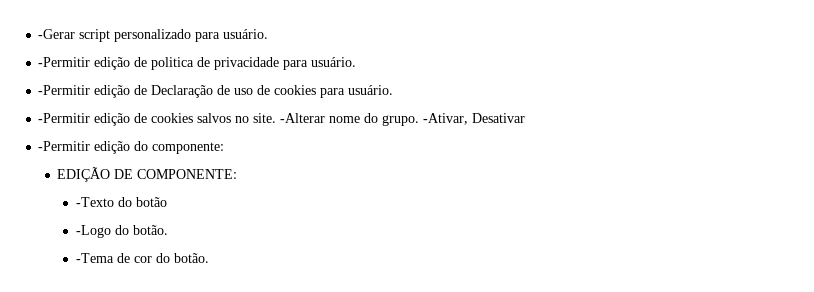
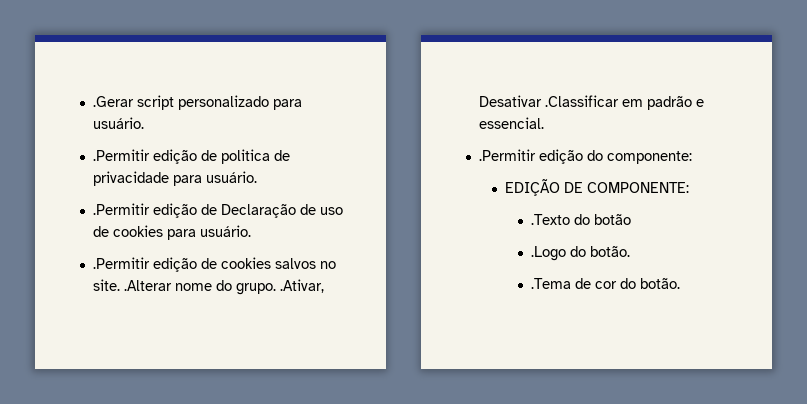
[38,29,76,39] -Gerar -> [92,96,134,107] .Gerar
[38,57,91,67] -Permitir -> [92,149,150,161] .Permitir
[38,85,91,95] -Permitir -> [92,203,150,215] .Permitir
[38,113,91,123] -Permitir -> [92,257,150,269] .Permitir
[280,113,326,123] -Alterar -> [123,280,172,291] .Alterar
[423,113,469,125] -Ativar, -> [279,279,324,293] .Ativar,
[38,141,91,151] // -Permitir -> [544,95,704,110] [478,117,544,129] [478,149,536,161] .Classificar em padrão e essencial. // .Permitir
[75,197,114,207] -Texto -> [531,214,571,225] .Texto
[75,225,111,238] -Logo -> [531,246,567,261] .Logo
[75,253,114,263] -Tema -> [531,278,572,289] .Tema

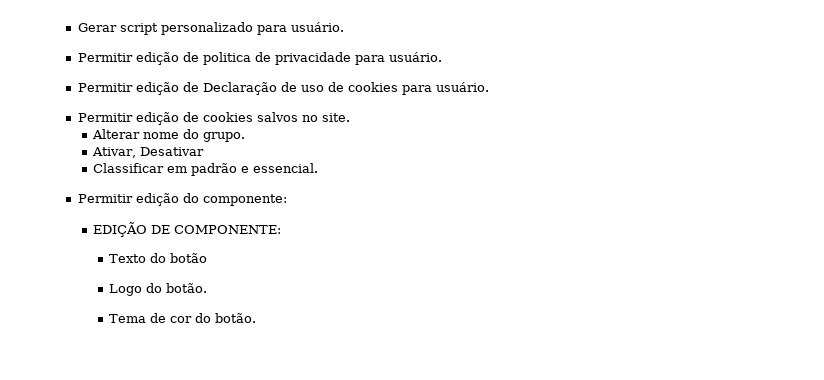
[92,96,134,107] .Gerar -> [77,23,117,32] Gerar
[92,149,150,161] .Permitir -> [77,53,133,62] Permitir
[92,203,150,215] .Permitir -> [77,83,133,92] Permitir
[92,257,150,269] .Permitir -> [77,113,133,122] Permitir
[123,280,172,291] .Alterar -> [92,129,141,139] // Alterar
[279,279,324,293] .Ativar, -> [92,147,137,158] // Ativar,
[544,95,619,107] .Classificar -> [93,163,165,173] // Classificar
[478,149,536,161] .Permitir -> [77,194,133,203] Permitir
[531,214,571,225] .Texto -> [109,254,147,263] Texto
[531,246,567,261] .Logo -> [109,284,143,296] Logo
[531,278,572,289] .Tema -> [109,314,147,323] Tema

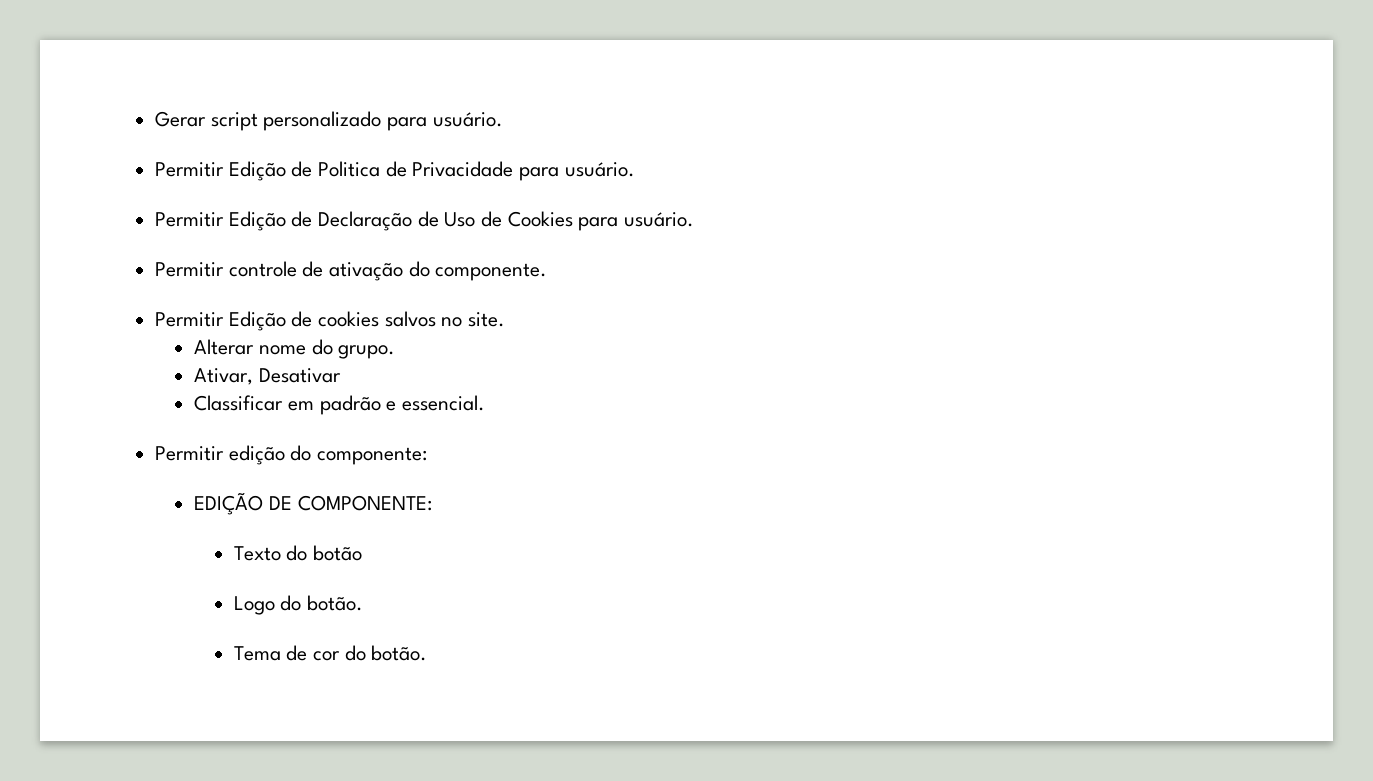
[135,52,442,65] [77,82,179,95] edição de politica de privacidade para usuário. // Permitir edição -> [228,161,635,181] [155,211,286,231] Edição de Politica de Privacidade para usuário. // Permitir Edição
[300,82,489,95] [77,112,179,125] uso de cookies para usuário. // Permitir edição -> [444,211,695,231] [155,261,548,281] [155,311,286,331] Uso de Cookies para usuário. // Permitir controle de ativação do componente. // Permitir Edição

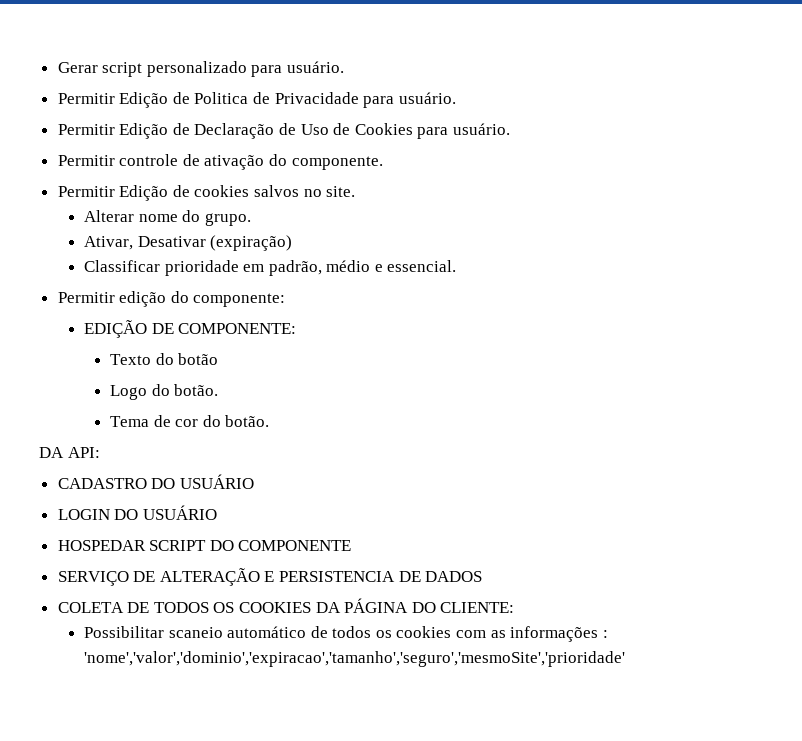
(341, 375) none -> [210,235,293,251] (expiração)
[287,395,381,415] em padrão -> [164,260,371,276] prioridade em padrão, médio
(428, 653) none -> [39,447,100,458] [57,474,254,489] [57,505,217,520] [57,540,352,551] [57,568,483,586] [57,598,515,613] [83,626,608,642] [83,651,625,667] // DA API: // CADASTRO DO USUÁRIO // LOGIN DO USUÁRIO // HOSPEDAR SCRIPT DO COMPONENTE // SERVIÇO DE ALTERAÇÃO E PERSISTENCIA DE DADOS // COLETA DE TODOS OS COOKIES DA PÁGINA DO CLIENTE: // Possibilitar scaneio automático de todos os cookies com as informações : 'nome','valor','dominio','expiracao','tamanho','seguro','mesmoSite','prioridade'

